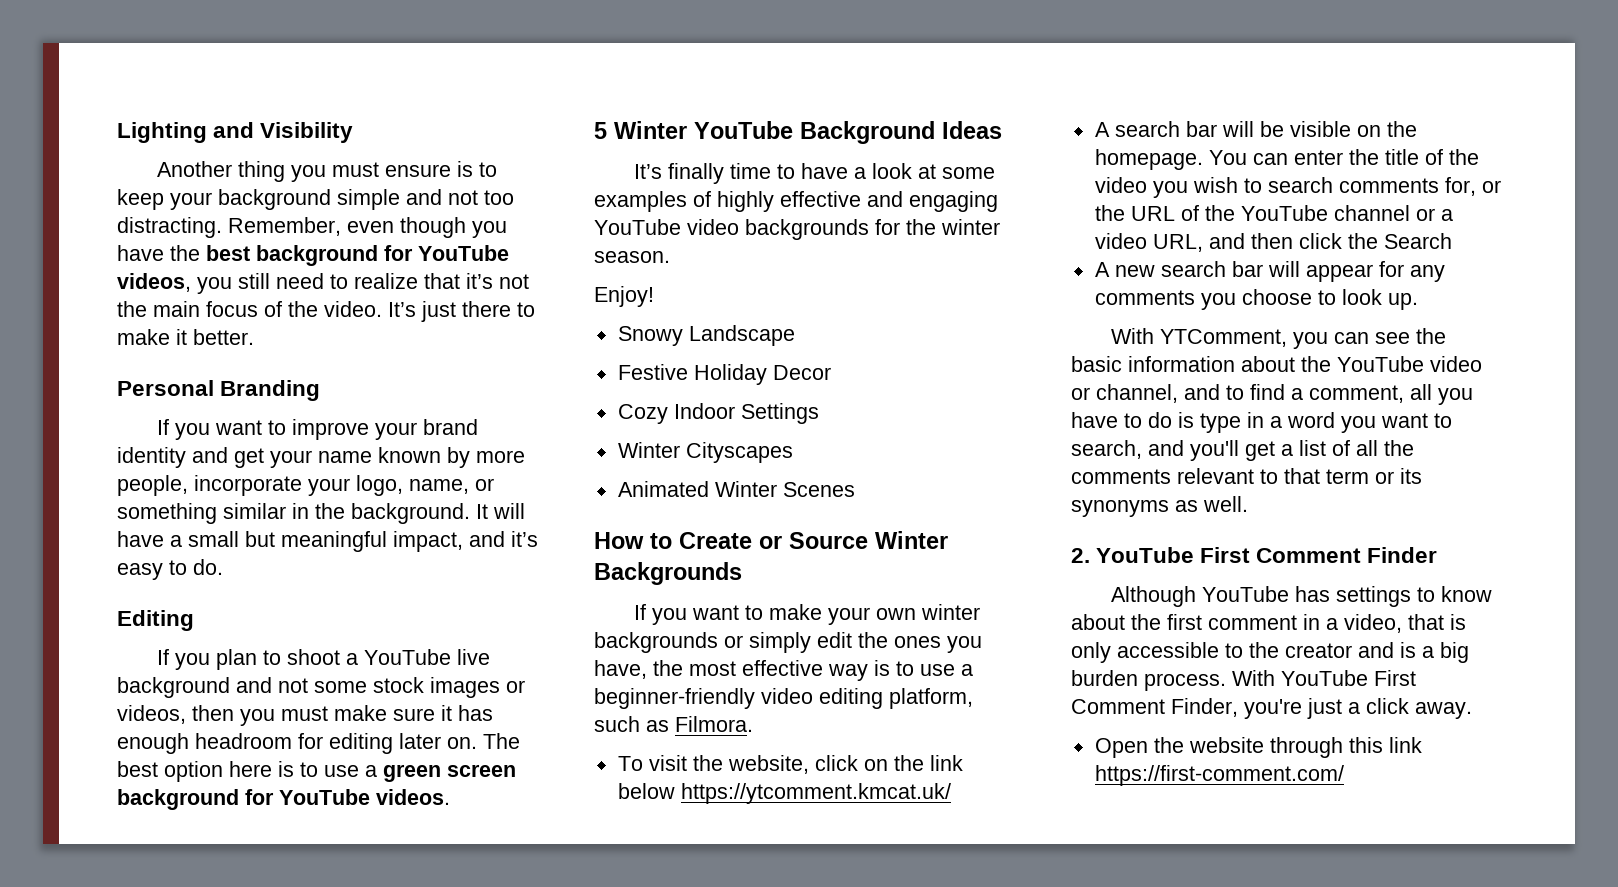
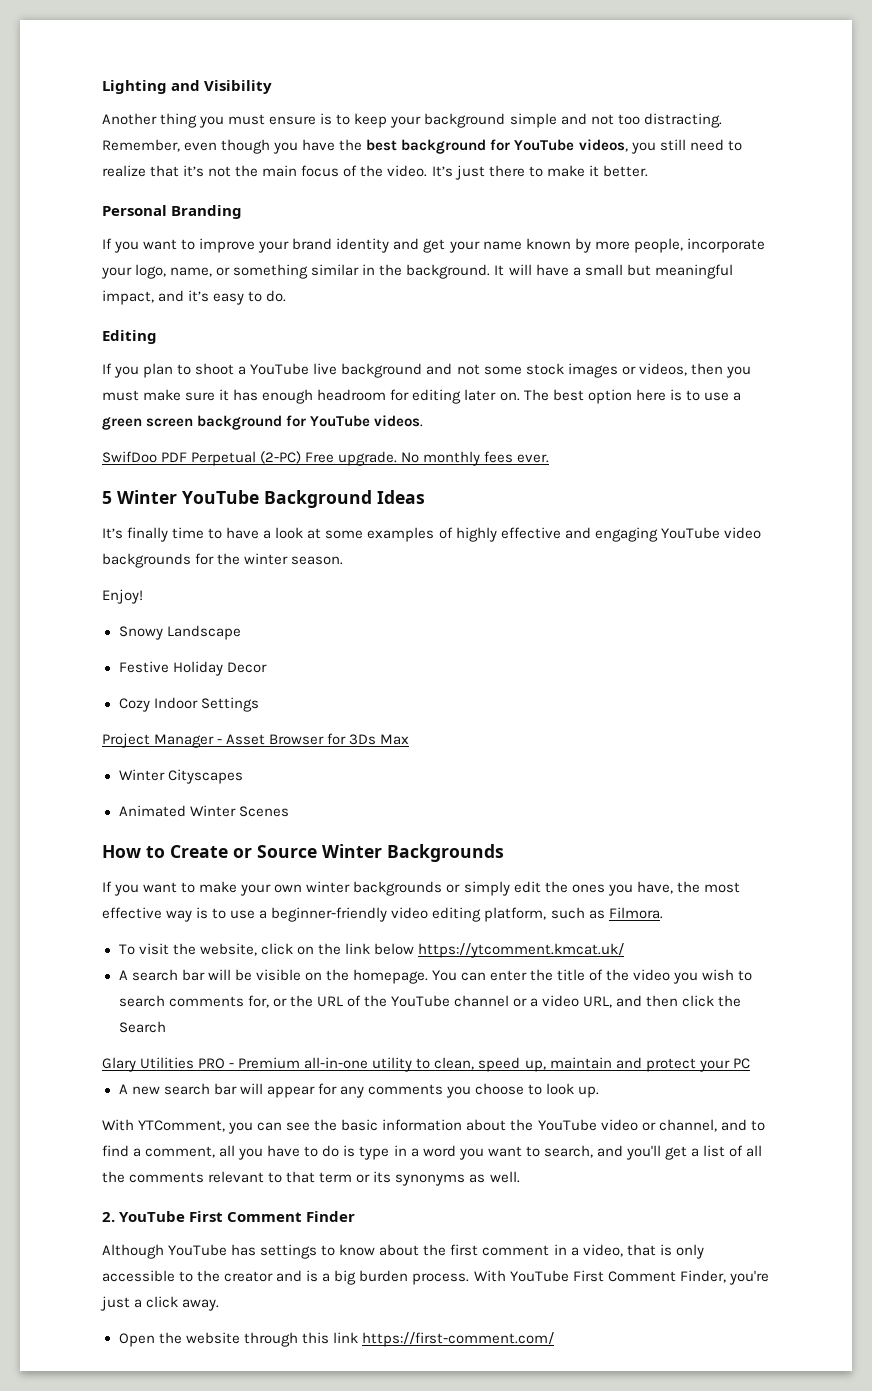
(450, 797) none -> [102,451,550,466] // SwifDoo PDF Perpetual (2-PC) Free upgrade. No monthly fees ever.
(819, 413) none -> [102,733,410,748] // Project Manager - Asset Browser for 3Ds Max
(1452, 241) none -> [102,1057,750,1072] // Glary Utilities PRO - Premium all-in-one utility to clean, speed up, maintain and protect your PC

